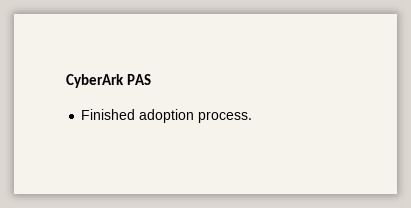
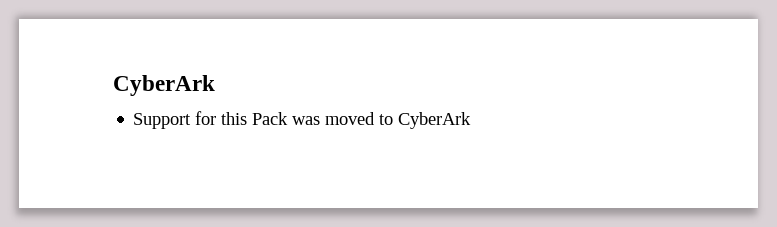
[66,74,152,88] [81,109,253,123] CyberArk PAS // Finished adoption process. -> [113,75,215,96] [133,111,472,129] CyberArk // Support for this Pack was moved to CyberArk

